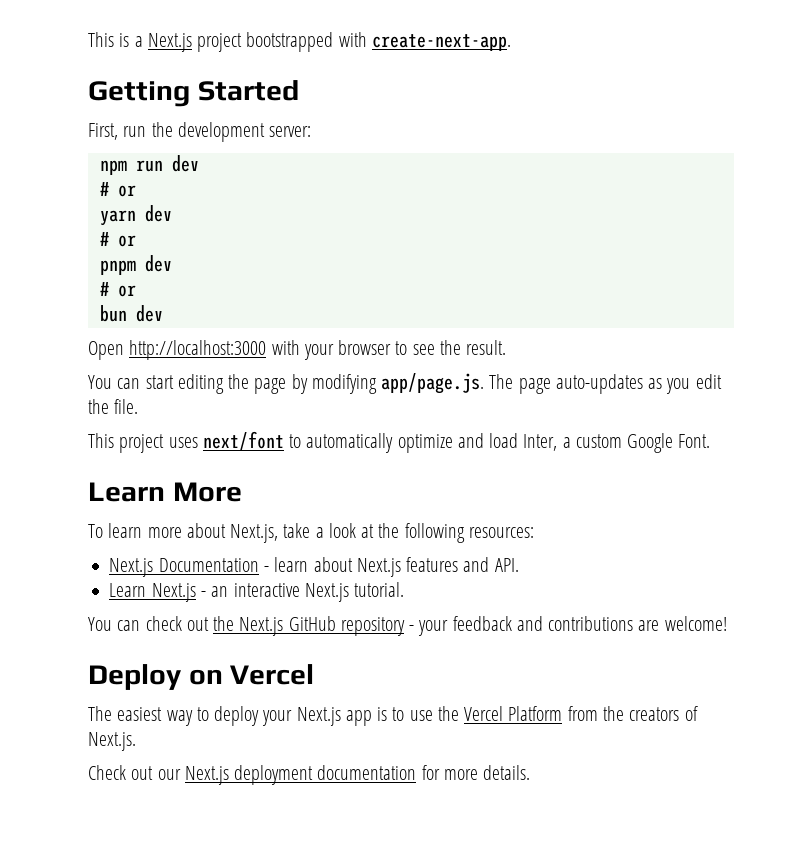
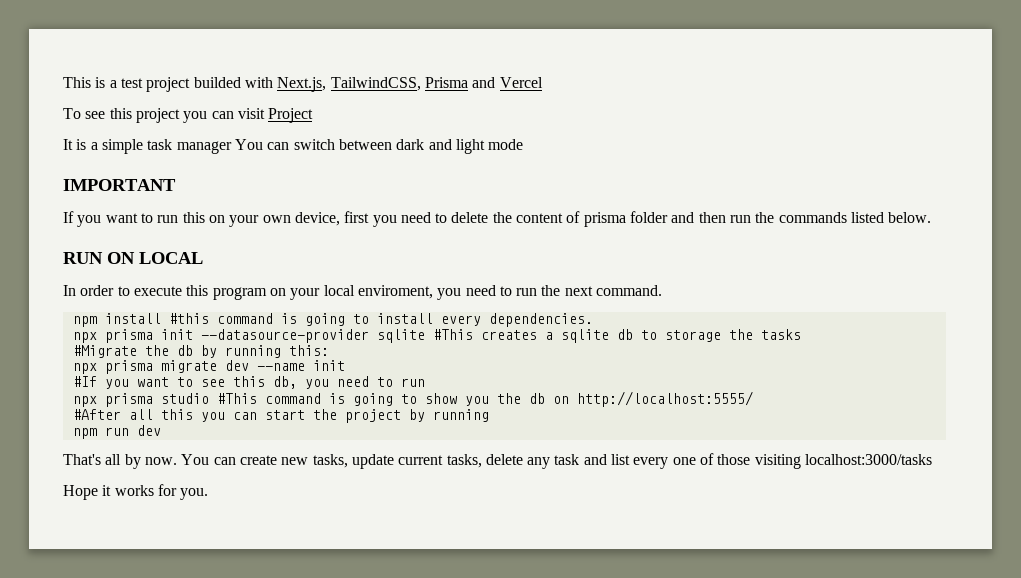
[147,32,511,52] [88,80,299,107] [88,122,312,142] [99,155,199,175] [99,182,136,197] [99,205,172,226] [99,232,136,247] [99,255,172,275] [99,282,136,297] [99,305,163,322] [88,340,507,360] [88,373,722,394] [88,399,139,414] [88,431,711,453] [88,482,242,502] [88,523,534,543] [109,557,519,577] [109,582,405,602] [88,616,727,636] [88,664,315,690] [88,706,698,726] [88,732,136,751] [88,765,531,785] Next.js project bootstrapped with create-next-app. // Getting Started // First, run the development server: // npm run dev // # or // yarn dev // # or // pnpm dev // # or // bun dev // Open http://localhost:3000 with your browser to see the result. // You can start editing the page by modifying app/page.js. The page auto-updates as you edit the file. // This project uses next/font to automatically optimize and load Inter, a custom Google Font. // Learn More // To learn more about Next.js, take a look at the following resources: // Next.js Documentation - learn about Next.js features and API. // Learn Next.js - an interactive Next.js tutorial. // You can check out the Next.js GitHub repository - your feedback and contributions are welcome! // Deploy on Vercel // The easiest way to deploy your Next.js app is to use the Vercel Platform from the creators of Next.js. // Check out our Next.js deployment documentation for more details. -> [120,77,543,92] [63,108,314,123] [63,139,524,154] [63,179,176,191] [63,211,932,227] [63,252,203,264] [63,285,663,300] [72,313,593,327] [72,329,801,343] [72,345,329,358] [72,360,345,374] [72,376,425,389] [72,391,753,407] [72,409,489,423] [72,425,161,439] [63,453,933,469] [63,484,209,500] test project builded with Next.js, TailwindCSS, Prisma and Vercel // To see this project you can visit Project // It is a simple task manager You can switch between dark and light mode // IMPORTANT // If you want to run this on your own device, first you need to delete the content of prisma folder and then run the commands listed below. // RUN ON LOCAL // In order to execute this program on your local enviroment, you need to run the next command. // npm install #this command is going to install every dependencies. // npx prisma init --datasource-provider sqlite #This creates a sqlite db to storage the tasks // #Migrate the db by running this: // npx prisma migrate dev --name init // #If you want to see this db, you need to run // npx prisma studio #This command is going to show you the db on http://localhost:5555/ // #After all this you can start the project by running // npm run dev // That's all by now. You can create new tasks, update current tasks, delete any task and list every one of those visiting localhost:3000/tasks // Hope it works for you.

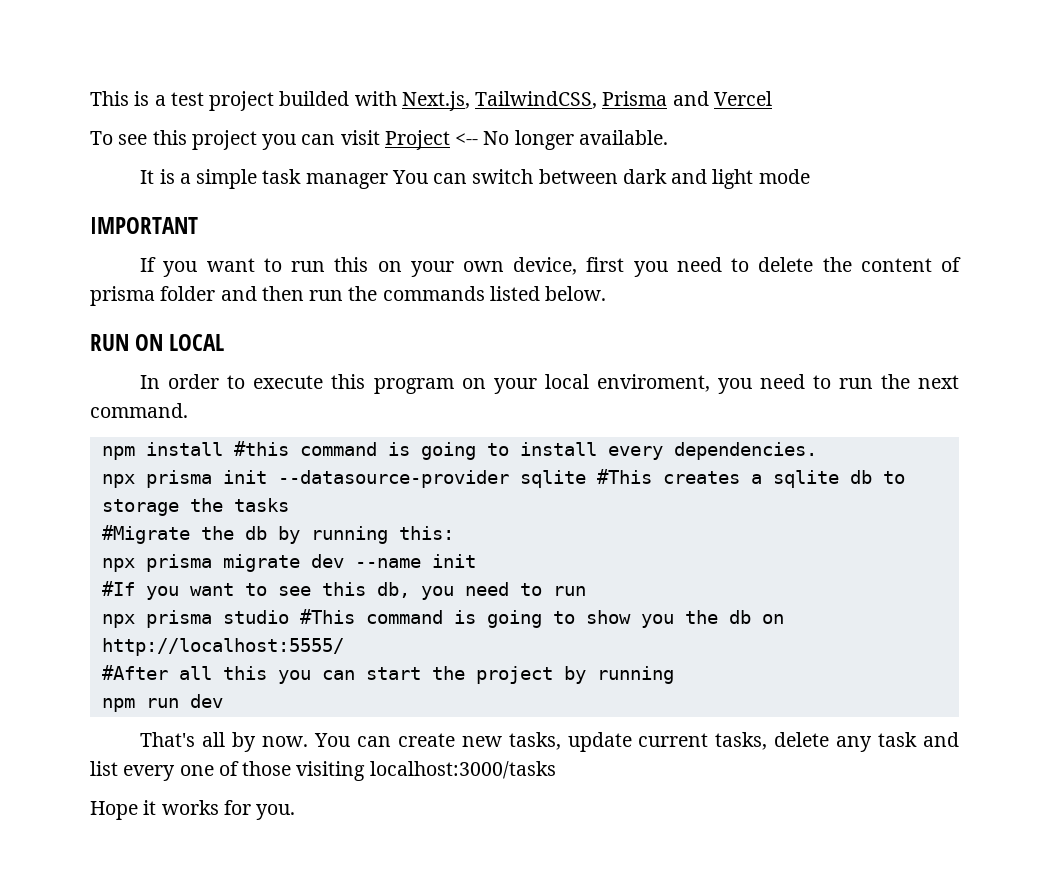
(314, 115) none -> [455,130,668,150] <-- No longer available.

